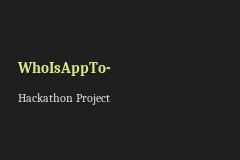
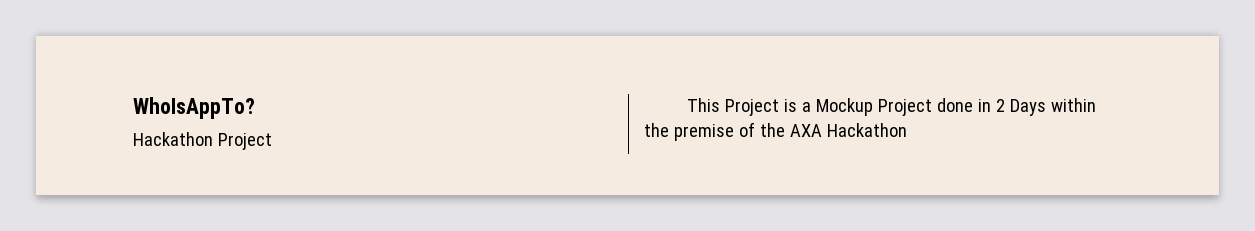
[17,61,111,76] WhoIsAppTo- -> [133,97,255,119] WhoIsAppTo?
(111, 99) none -> [686,98,1096,116] [644,122,907,141] // This Project is a Mockup Project done in 2 Days within the premise of the AXA Hackathon

